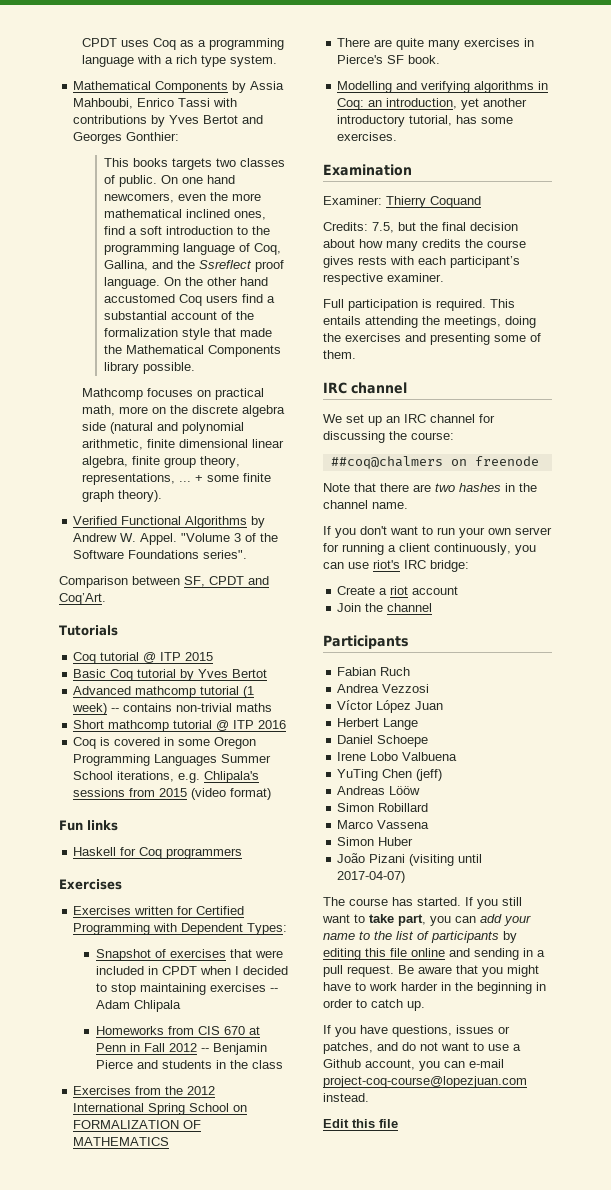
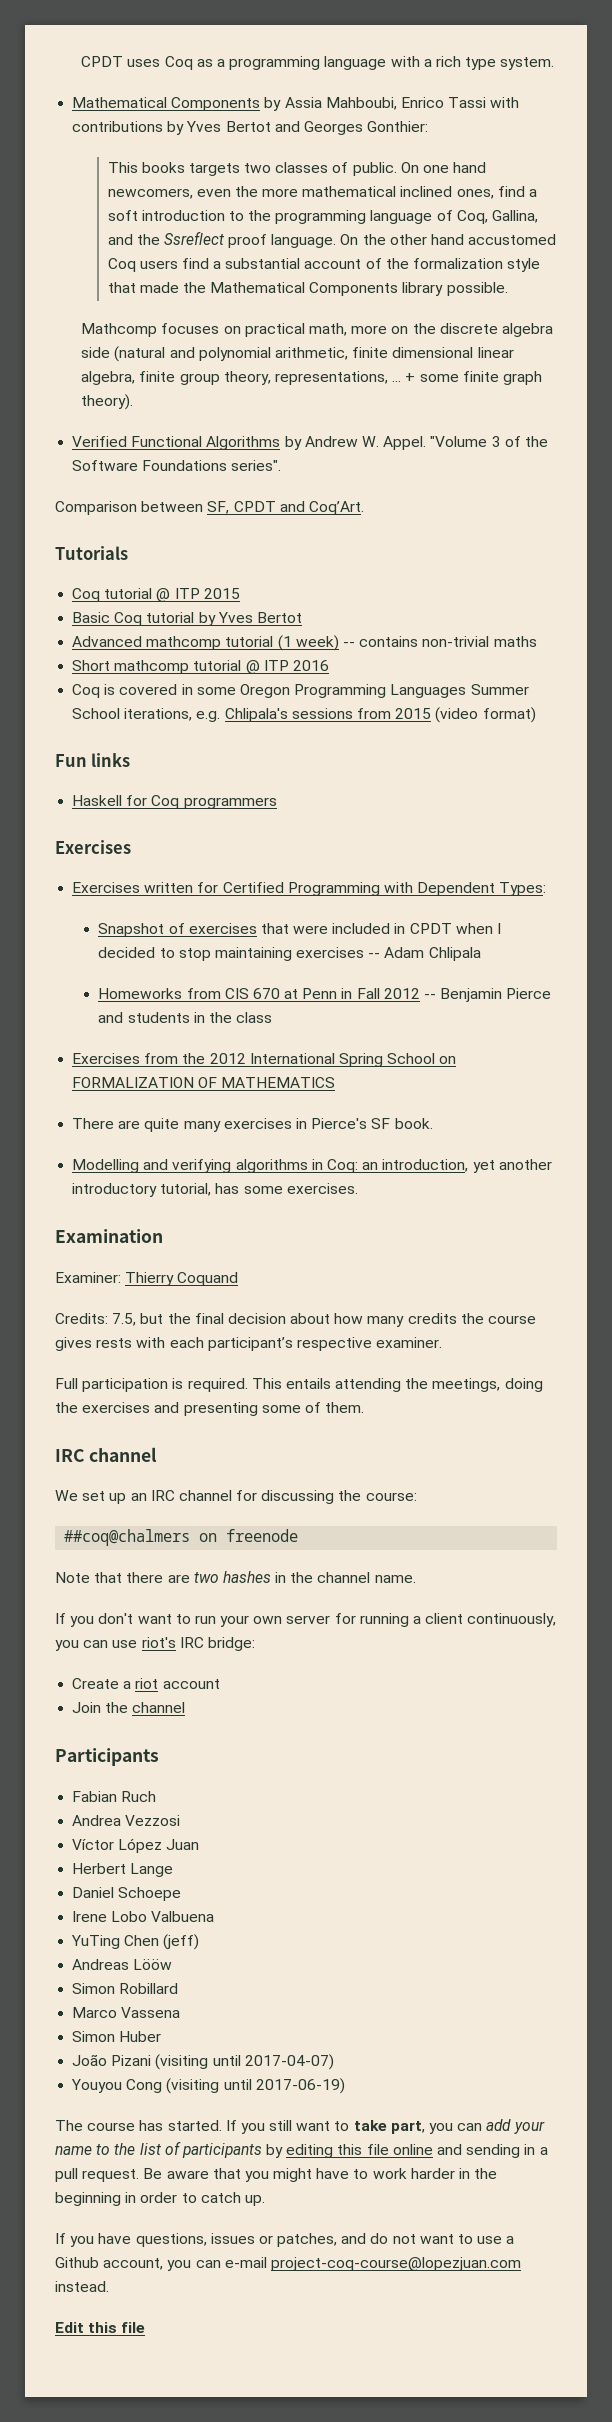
(406, 877) none -> [71,2078,345,2094] // Youyou Cong (visiting until 2017-06-19)

